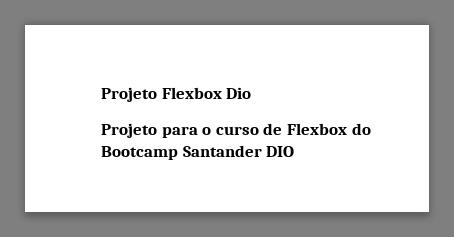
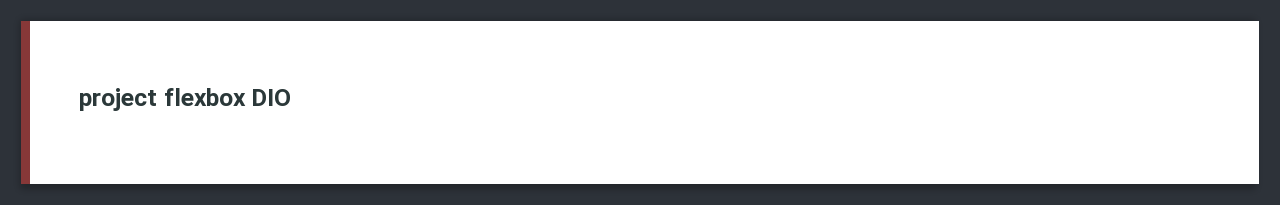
[101,87,252,102] [101,123,371,138] [101,145,262,160] Projeto Flexbox Dio // Projeto para o curso de Flexbox do Bootcamp Santander -> [79,88,246,111] project flexbox

